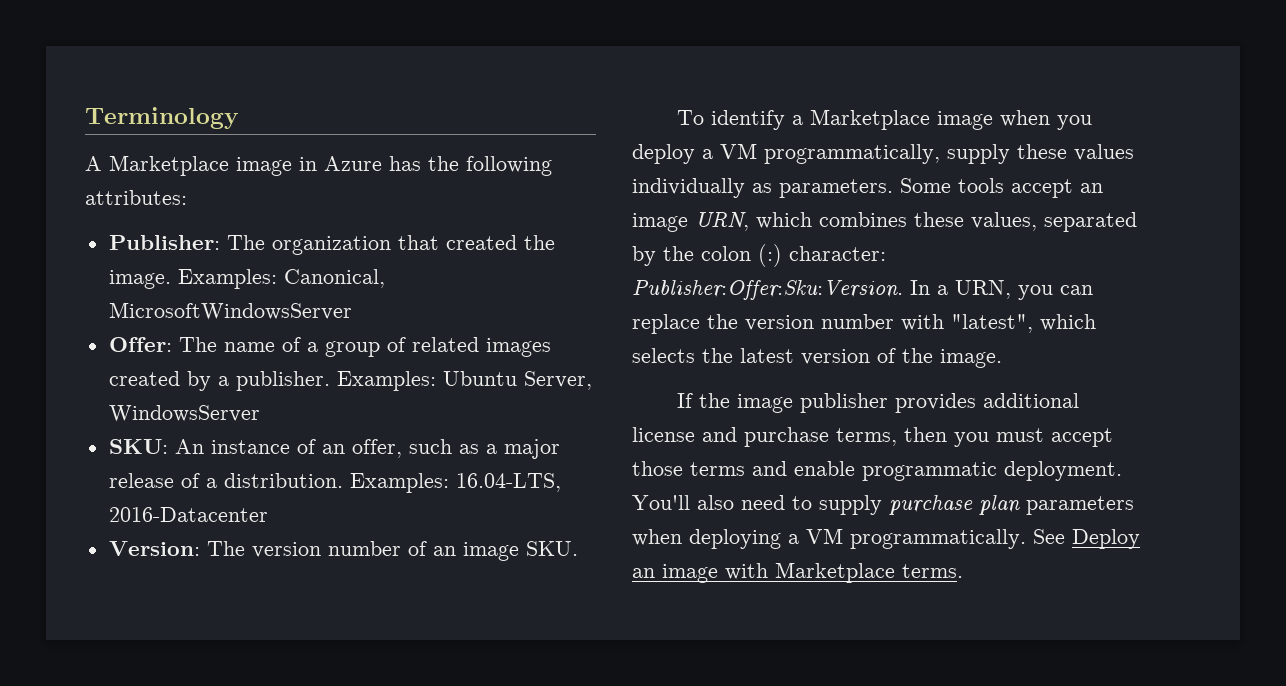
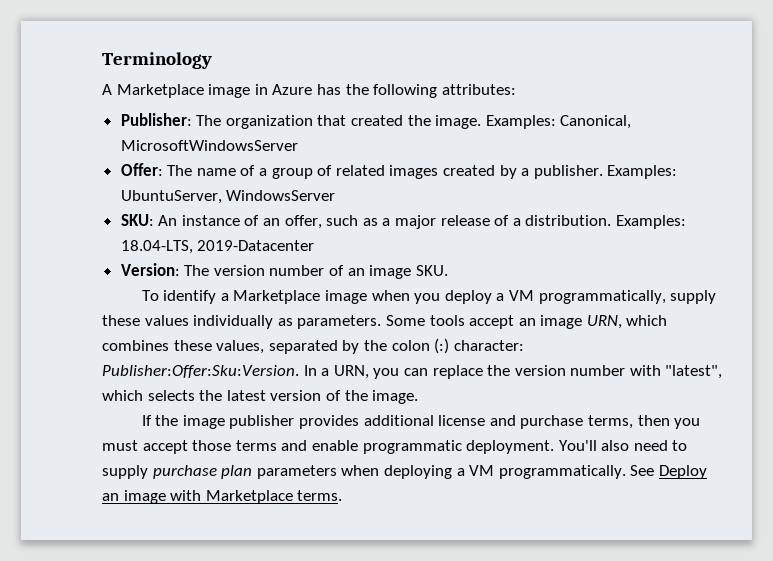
[442,371,592,390] Ubuntu Server, -> [120,190,222,204] UbuntuServer,
[455,473,561,492] [108,507,268,522] 16.04-LTS, 2016-Datacenter -> [120,240,315,254] 18.04-LTS, 2019-Datacenter

